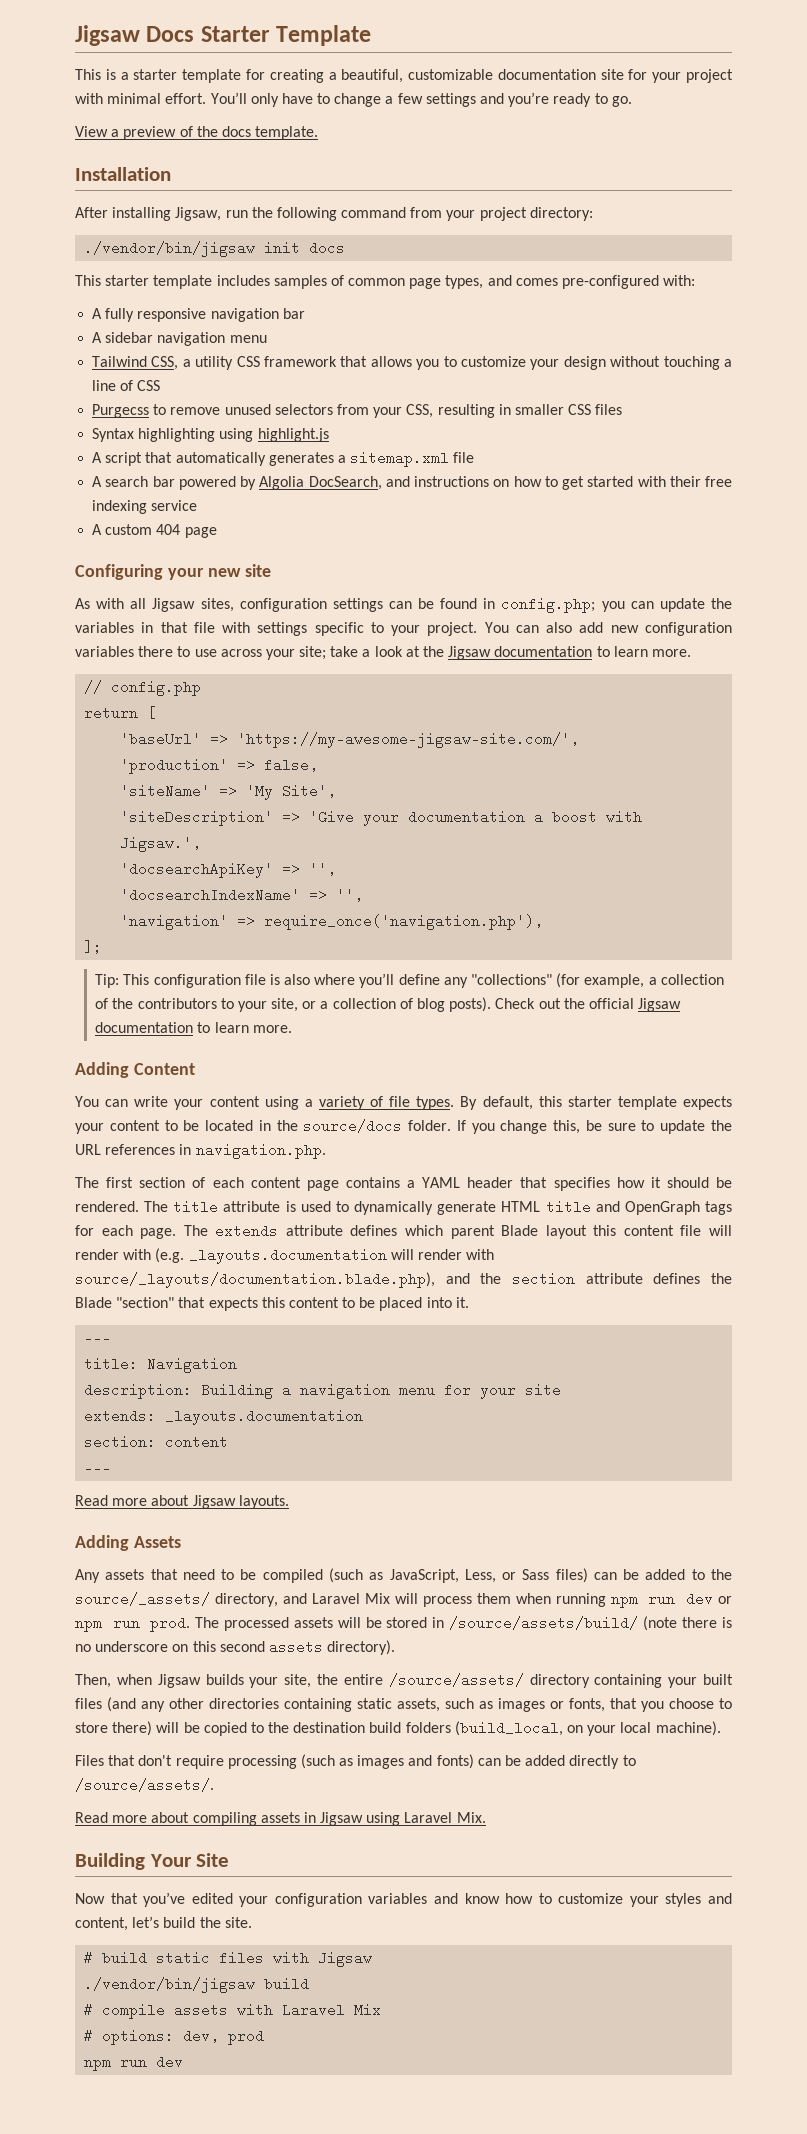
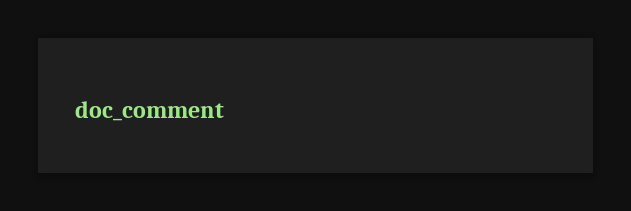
[75,25,372,46] [75,69,734,83] [75,92,632,107] [75,126,319,140] [75,167,171,181] [75,207,593,221] [84,241,346,257] [75,275,696,289] [92,308,305,322] [92,332,267,346] [92,356,732,370] [92,380,161,391] [92,404,623,418] [92,428,329,442] [92,451,475,467] [92,476,733,490] [92,500,198,514] [92,524,217,538] [75,564,271,580] [75,597,732,613] [75,622,732,636] [75,646,691,660] [84,680,202,696] [84,706,157,720] [120,732,580,748] [120,758,319,774] [120,784,337,800] [120,810,643,826] [120,836,202,852] [120,862,337,878] [120,888,364,902] [120,914,544,930] [84,940,103,954] [95,973,724,988] [95,997,682,1012] [95,1022,292,1033] [75,1062,195,1078] [75,1096,732,1110] [75,1119,732,1134] [75,1143,326,1159] [75,1177,732,1191] [75,1200,732,1215] [75,1224,732,1239] [75,1248,495,1264] [75,1272,732,1288] [75,1297,469,1311] [84,1331,112,1345] [84,1357,238,1373] [84,1383,562,1399] [84,1409,364,1425] [84,1435,229,1449] [84,1461,112,1475] [75,1495,289,1509] [75,1535,181,1551] [75,1568,733,1583] [75,1592,732,1608] [75,1616,732,1632] [75,1640,396,1655] [75,1673,734,1688] [75,1697,732,1712] [75,1721,721,1736] [75,1754,636,1769] [75,1778,214,1792] [75,1812,486,1826] [75,1853,230,1870] [75,1892,732,1907] [75,1916,252,1931] [84,1951,373,1967] [84,1977,310,1993] [84,2003,382,2019] [84,2029,265,2045] [84,2055,184,2071] Jigsaw Docs Starter Template // This is a starter template for creating a beautiful, customizable documentation site for your project with minimal effort. You’ll only have to change a few settings and you’re ready to go. // View a preview of the docs template. // Installation // After installing Jigsaw, run the following command from your project directory: // ./vendor/bin/jigsaw init docs // This starter template includes samples of common page types, and comes pre-configured with: // A fully responsive navigation bar // A sidebar navigation menu // Tailwind CSS, a utility CSS framework that allows you to customize your design without touching a line of CSS // Purgecss to remove unused selectors from your CSS, resulting in smaller CSS files // Syntax highlighting using highlight.js // A script that automatically generates a sitemap.xml file // A search bar powered by Algolia DocSearch, and instructions on how to get started with their free indexing service // A custom 404 page // Configuring your new site // As with all Jigsaw sites, configuration settings can be found in config.php; you can update the variables in that file with settings specific to your project. You can also add new configuration variables there to use across your site; take a look at the Jigsaw documentation to learn more. // // config.php // return [ // 'baseUrl' => 'https://my-awesome-jigsaw-site.com/', // 'production' => false, // 'siteName' => 'My Site', // 'siteDescription' => 'Give your documentation a boost with Jigsaw.', // 'docsearchApiKey' => '', // 'docsearchIndexName' => '', // 'navigation' => require_once('navigation.php'), // ]; // Tip: This configuration file is also where you’ll define any "collections" (for example, a collection of the contributors to your site, or a collection of blog posts). Check out the official Jigsaw documentation to learn more. // Adding Content // You can write your content using a variety of file types. By default, this starter template expects your content to be located in the source/docs folder. If you change this, be sure to update the URL references in navigation.php. // The first section of each content page contains a YAML header that specifies how it should be rendered. The title attribute is used to dynamically generate HTML title and OpenGraph tags for each page. The extends attribute defines which parent Blade layout this content file will render with (e.g. _layouts.documentation will render with source/_layouts/documentation.blade.php), and the section attribute defines the Blade "section" that expects this content to be placed into it. // --- // title: Navigation // description: Building a navigation menu for your site // extends: _layouts.documentation // section: content // --- // Read more about Jigsaw layouts. // Adding Assets // Any assets that need to be compiled (such as JavaScript, Less, or Sass files) can be added to the source/_assets/ directory, and Laravel Mix will process them when running npm run dev or npm run prod. The processed assets will be stored in /source/assets/build/ (note there is no underscore on this second assets directory). // Then, when Jigsaw builds your site, the entire /source/assets/ directory containing your built files (and any other directories containing static assets, such as images or fonts, that you choose to store there) will be copied to the destination build folders (build_local, on your local machine). // Files that don't require processing (such as images and fonts) can be added directly to /source/assets/. // Read more about compiling assets in Jigsaw using Laravel Mix. // Building Your Site // Now that you’ve edited your configuration variables and know how to customize your styles and content, let’s build the site. // # build static files with Jigsaw // ./vendor/bin/jigsaw build // # compile assets with Laravel Mix // # options: dev, prod // npm run dev -> [75,101,224,121] doc_comment

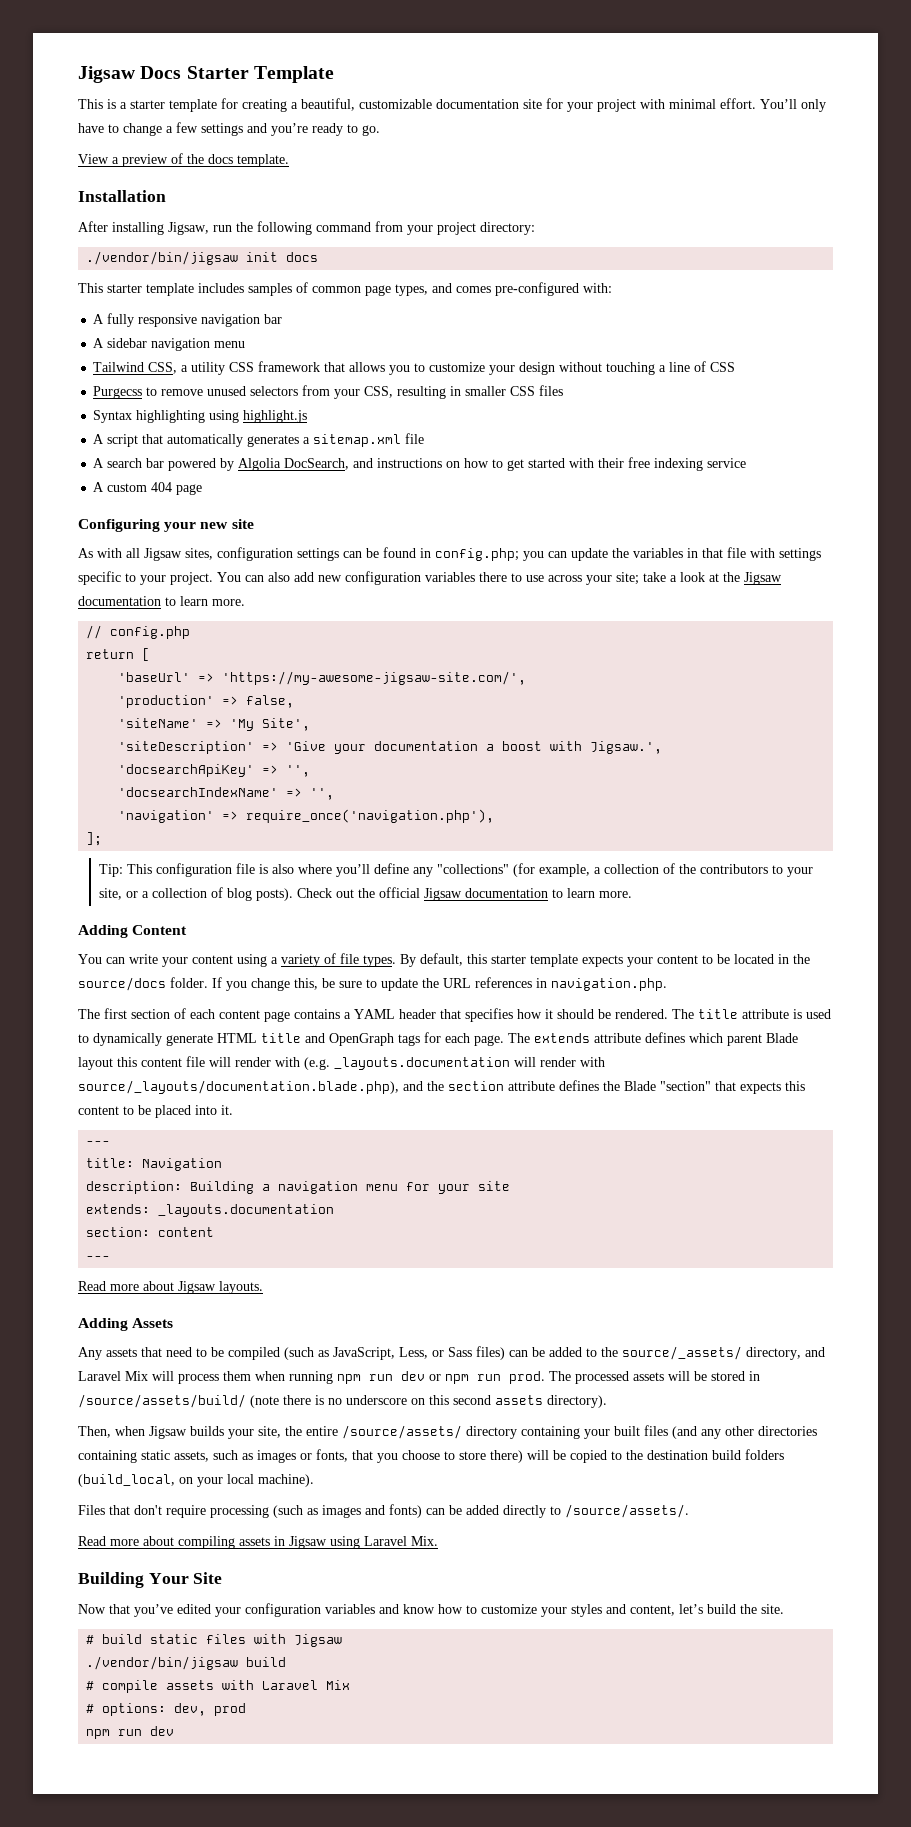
[75,101,224,121] doc_comment -> [78,66,334,83] [78,98,826,112] [78,122,380,136] [78,153,289,167] [78,190,166,202] [78,221,535,235] [86,251,319,265] [78,282,612,296] [93,313,283,327] [93,338,246,351] [93,361,736,375] [93,385,564,399] [93,410,308,423] [93,433,425,447] [93,457,747,471] [93,482,203,495] [78,519,254,532] [78,547,821,561] [78,571,782,585] [78,596,245,606] [86,625,191,639] [86,648,151,661] [118,671,527,685] [118,695,295,708] [118,718,311,731] [118,741,663,754] [118,764,311,777] [118,787,335,800] [118,809,495,823] [86,832,103,846] [98,863,813,877] [98,887,632,901] [78,925,188,938] [78,953,810,967] [78,977,667,991] [78,1008,831,1022] [78,1032,798,1046] [78,1056,605,1070] [78,1080,805,1094] [78,1105,233,1118] [86,1141,111,1145] [86,1158,223,1171] [86,1181,511,1194] [86,1204,335,1217] [86,1227,215,1237] [86,1256,111,1260] [78,1281,263,1294] [78,1318,174,1331] [78,1346,825,1360] [78,1371,760,1384] [78,1394,607,1408] [78,1425,817,1439] [78,1449,784,1463] [78,1474,314,1487] [78,1504,689,1518] [78,1536,438,1549] [78,1572,223,1588] [78,1603,784,1617] [86,1634,343,1647] [86,1656,287,1670] [86,1680,351,1693] [86,1703,247,1716] [86,1726,175,1739] Jigsaw Docs Starter Template // This is a starter template for creating a beautiful, customizable documentation site for your project with minimal effort. You’ll only have to change a few settings and you’re ready to go. // View a preview of the docs template. // Installation // After installing Jigsaw, run the following command from your project directory: // ./vendor/bin/jigsaw init docs // This starter template includes samples of common page types, and comes pre-configured with: // A fully responsive navigation bar // A sidebar navigation menu // Tailwind CSS, a utility CSS framework that allows you to customize your design without touching a line of CSS // Purgecss to remove unused selectors from your CSS, resulting in smaller CSS files // Syntax highlighting using highlight.js // A script that automatically generates a sitemap.xml file // A search bar powered by Algolia DocSearch, and instructions on how to get started with their free indexing service // A custom 404 page // Configuring your new site // As with all Jigsaw sites, configuration settings can be found in config.php; you can update the variables in that file with settings specific to your project. You can also add new configuration variables there to use across your site; take a look at the Jigsaw documentation to learn more. // // config.php // return [ // 'baseUrl' => 'https://my-awesome-jigsaw-site.com/', // 'production' => false, // 'siteName' => 'My Site', // 'siteDescription' => 'Give your documentation a boost with Jigsaw.', // 'docsearchApiKey' => '', // 'docsearchIndexName' => '', // 'navigation' => require_once('navigation.php'), // ]; // Tip: This configuration file is also where you’ll define any "collections" (for example, a collection of the contributors to your site, or a collection of blog posts). Check out the official Jigsaw documentation to learn more. // Adding Content // You can write your content using a variety of file types. By default, this starter template expects your content to be located in the source/docs folder. If you change this, be sure to update the URL references in navigation.php. // The first section of each content page contains a YAML header that specifies how it should be rendered. The title attribute is used to dynamically generate HTML title and OpenGraph tags for each page. The extends attribute defines which parent Blade layout this content file will render with (e.g. _layouts.documentation will render with source/_layouts/documentation.blade.php), and the section attribute defines the Blade "section" that expects this content to be placed into it. // --- // title: Navigation // description: Building a navigation menu for your site // extends: _layouts.documentation // section: content // --- // Read more about Jigsaw layouts. // Adding Assets // Any assets that need to be compiled (such as JavaScript, Less, or Sass files) can be added to the source/_assets/ directory, and Laravel Mix will process them when running npm run dev or npm run prod. The processed assets will be stored in /source/assets/build/ (note there is no underscore on this second assets directory). // Then, when Jigsaw builds your site, the entire /source/assets/ directory containing your built files (and any other directories containing static assets, such as images or fonts, that you choose to store there) will be copied to the destination build folders (build_local, on your local machine). // Files that don't require processing (such as images and fonts) can be added directly to /source/assets/. // Read more about compiling assets in Jigsaw using Laravel Mix. // Building Your Site // Now that you’ve edited your configuration variables and know how to customize your styles and content, let’s build the site. // # build static files with Jigsaw // ./vendor/bin/jigsaw build // # compile assets with Laravel Mix // # options: dev, prod // npm run dev

